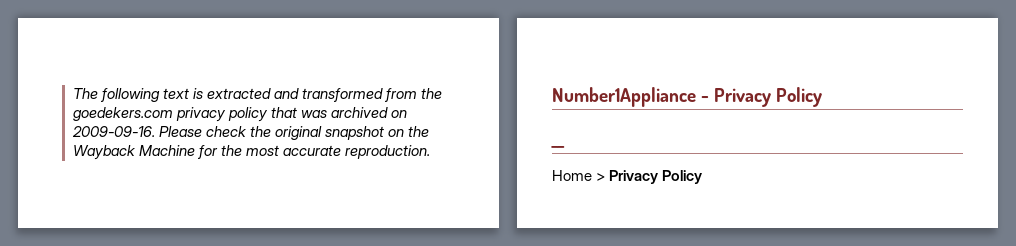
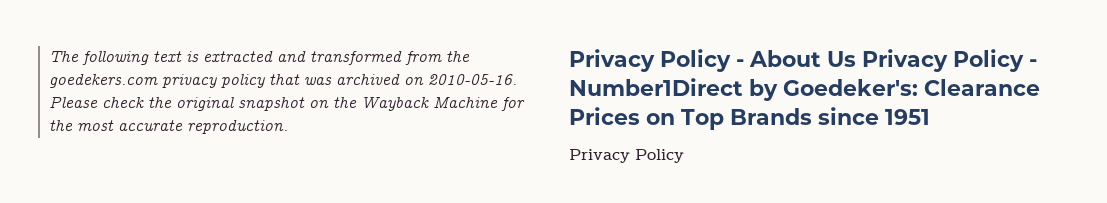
[71,126,155,137] 2009-09-16. -> [427,74,517,85] 2010-05-16.
[552,87,823,107] [551,146,565,148] [552,170,606,181] Number1Appliance - Privacy Policy // __ // Home > -> [569,49,1037,72] [569,78,1040,101] [569,107,930,130] Privacy Policy - About Us Privacy Policy - Number1Direct by Goedeker's: Clearance Prices on Top Brands since 1951 //

